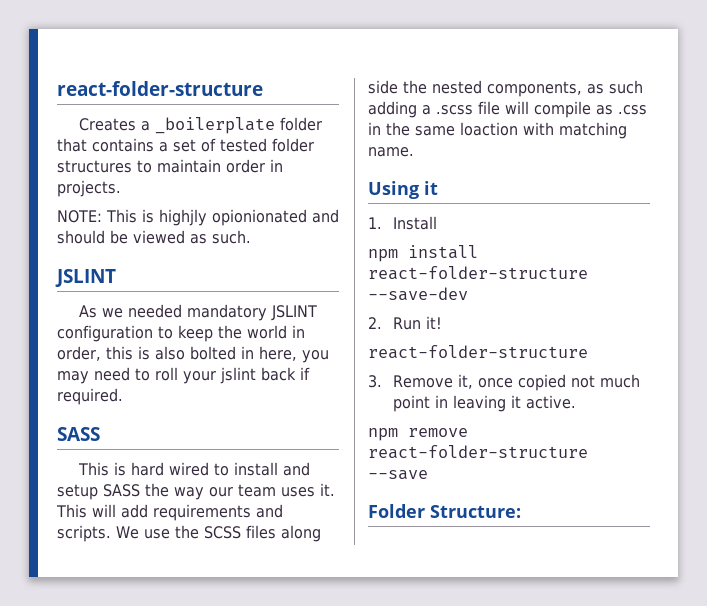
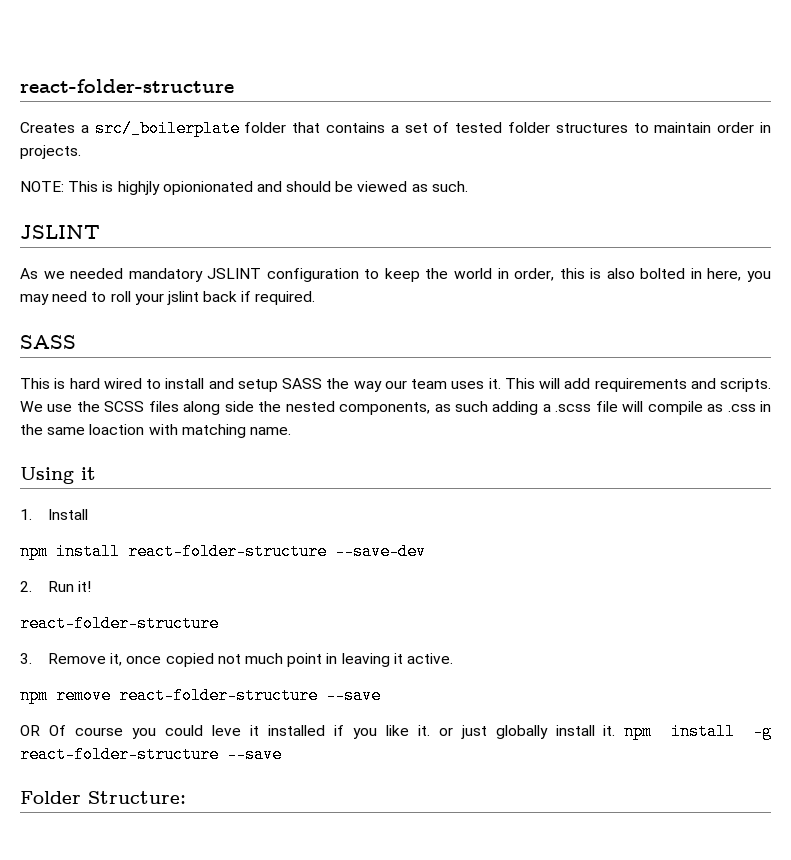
[154,117,275,134] _boilerplate -> [94,120,240,137] src/_boilerplate
(428, 475) none -> [20,723,773,740] [20,746,282,763] // OR Of course you could leve it installed if you like it. or just globally install it. npm install -g react-folder-structure --save

